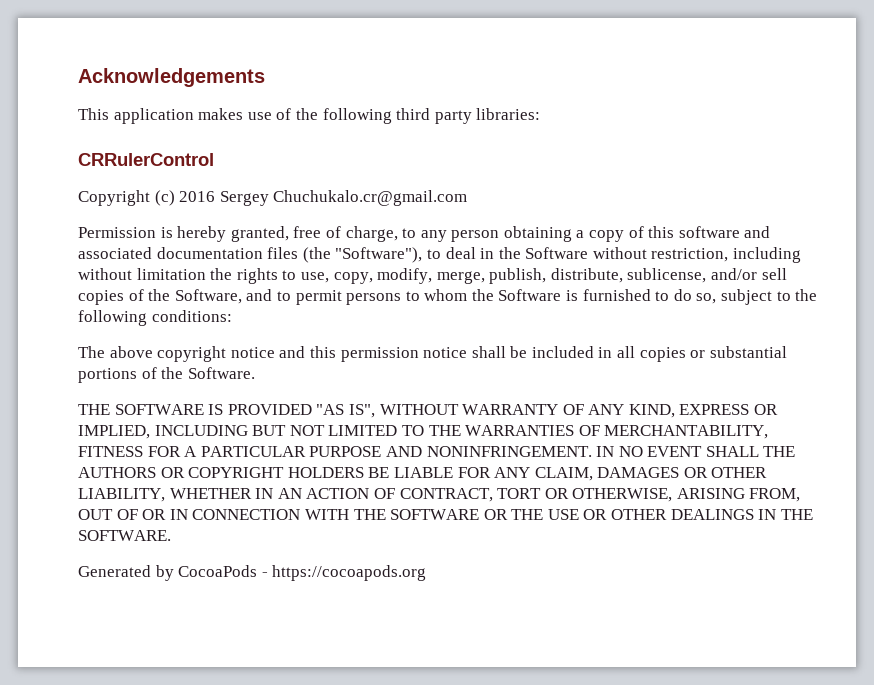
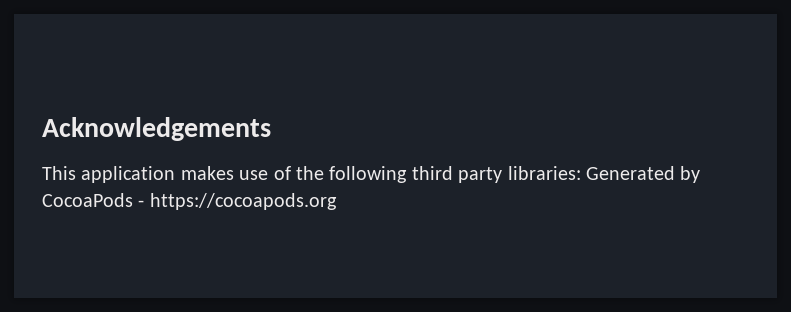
[78,153,214,166] [78,190,468,206] [78,226,771,242] [78,247,802,263] [78,268,787,284] [78,289,818,305] [78,310,232,326] [78,346,787,362] [78,367,255,383] [78,404,779,418] [78,425,769,439] [78,446,796,457] [78,467,768,481] [78,488,801,502] [78,509,813,520] [78,530,171,541] // CRRulerControl // Copyright (c) 2016 Sergey Chuchukalo.cr@gmail.com // Permission is hereby granted, free of charge, to any person obtaining a copy of this software and associated documentation files (the "Software"), to deal in the Software without restriction, including without limitation the rights to use, copy, modify, merge, publish, distribute, sublicense, and/or sell copies of the Software, and to permit persons to whom the Software is furnished to do so, subject to the following conditions: // The above copyright notice and this permission notice shall be included in all copies or substantial portions of the Software. // THE SOFTWARE IS PROVIDED "AS IS", WITHOUT WARRANTY OF ANY KIND, EXPRESS OR IMPLIED, INCLUDING BUT NOT LIMITED TO THE WARRANTIES OF MERCHANTABILITY, FITNESS FOR A PARTICULAR PURPOSE AND NONINFRINGEMENT. IN NO EVENT SHALL THE AUTHORS OR COPYRIGHT HOLDERS BE LIABLE FOR ANY CLAIM, DAMAGES OR OTHER LIABILITY, WHETHER IN AN ACTION OF CONTRACT, TORT OR OTHERWISE, ARISING FROM, OUT OF OR IN CONNECTION WITH THE SOFTWARE OR THE USE OR OTHER DEALINGS IN THE SOFTWARE. // -> (581, 173) none

